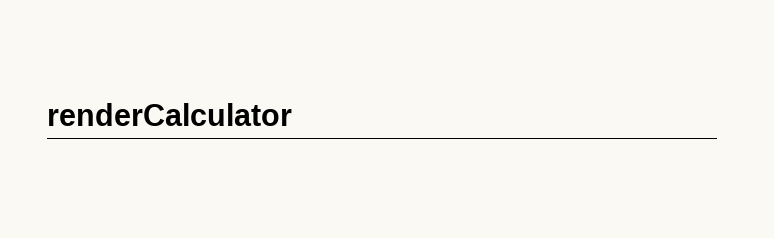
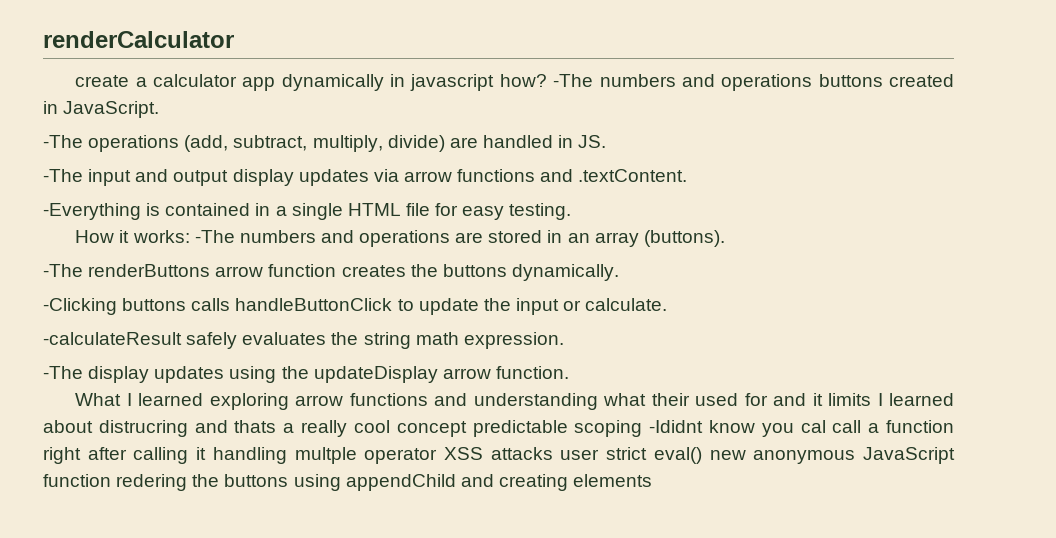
(292, 114) none -> [75,74,954,91] [43,101,160,118] [43,135,607,152] [43,169,688,186] [43,203,572,220] [75,230,725,247] [43,264,619,281] [43,298,668,315] [43,332,564,349] [43,366,569,383] [75,393,954,410] [43,420,954,437] [43,447,955,464] [43,474,653,491] // create a calculator app dynamically in javascript how? -The numbers and operations buttons created in JavaScript. // -The operations (add, subtract, multiply, divide) are handled in JS. // -The input and output display updates via arrow functions and .textContent. // -Everything is contained in a single HTML file for easy testing. // How it works: -The numbers and operations are stored in an array (buttons). // -The renderButtons arrow function creates the buttons dynamically. // -Clicking buttons calls handleButtonClick to update the input or calculate. // -calculateResult safely evaluates the string math expression. // -The display updates using the updateDisplay arrow function. // What I learned exploring arrow functions and understanding what their used for and it limits I learned about distrucring and thats a really cool concept predictable scoping -Ididnt know you cal call a function right after calling it handling multple operator XSS attacks user strict eval() new anonymous JavaScript function redering the buttons using appendChild and creating elements

